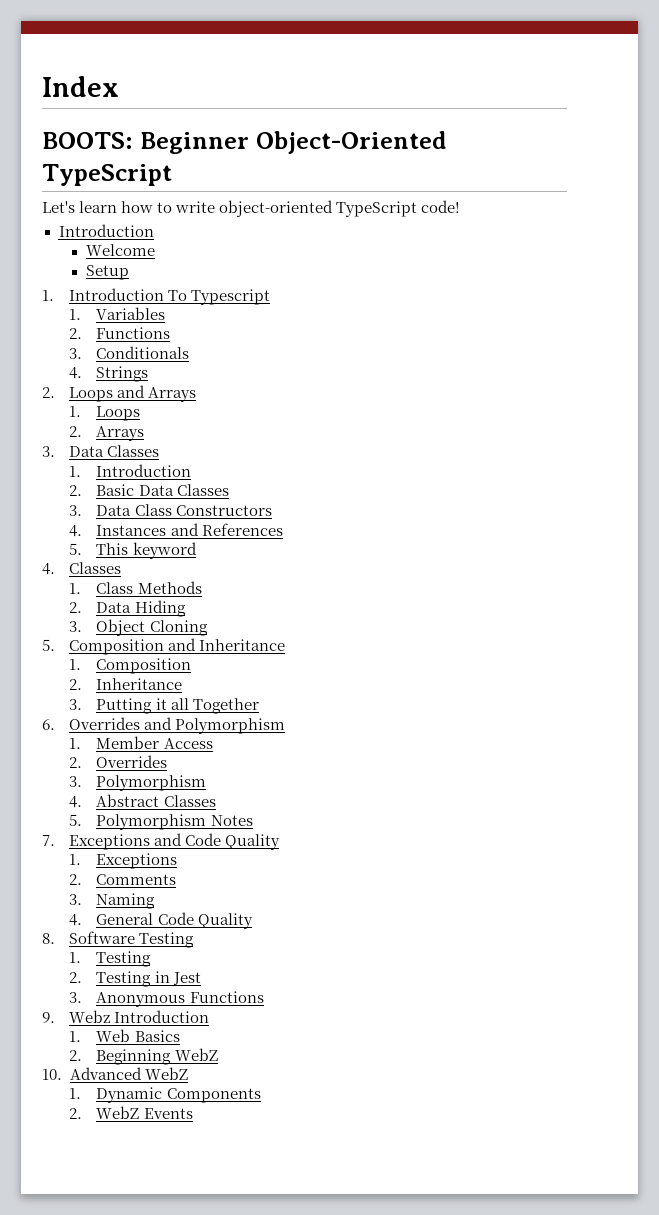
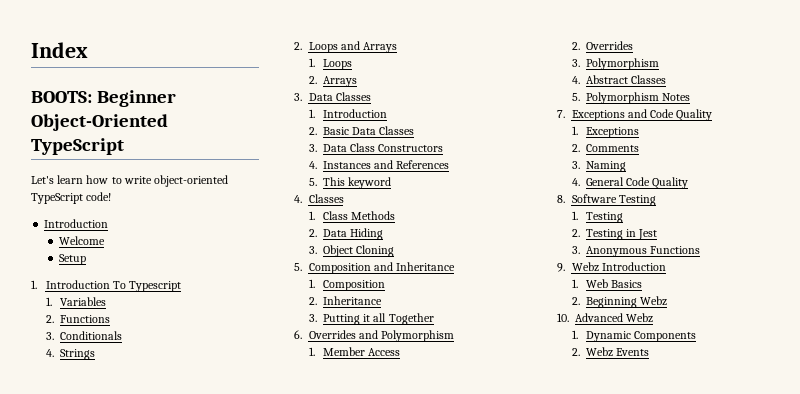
[174,1048,218,1061] WebZ -> [640,296,668,306] Webz
[144,1067,188,1080] WebZ -> [626,313,654,323] Webz
[96,1106,140,1119] WebZ -> [585,347,613,357] Webz

